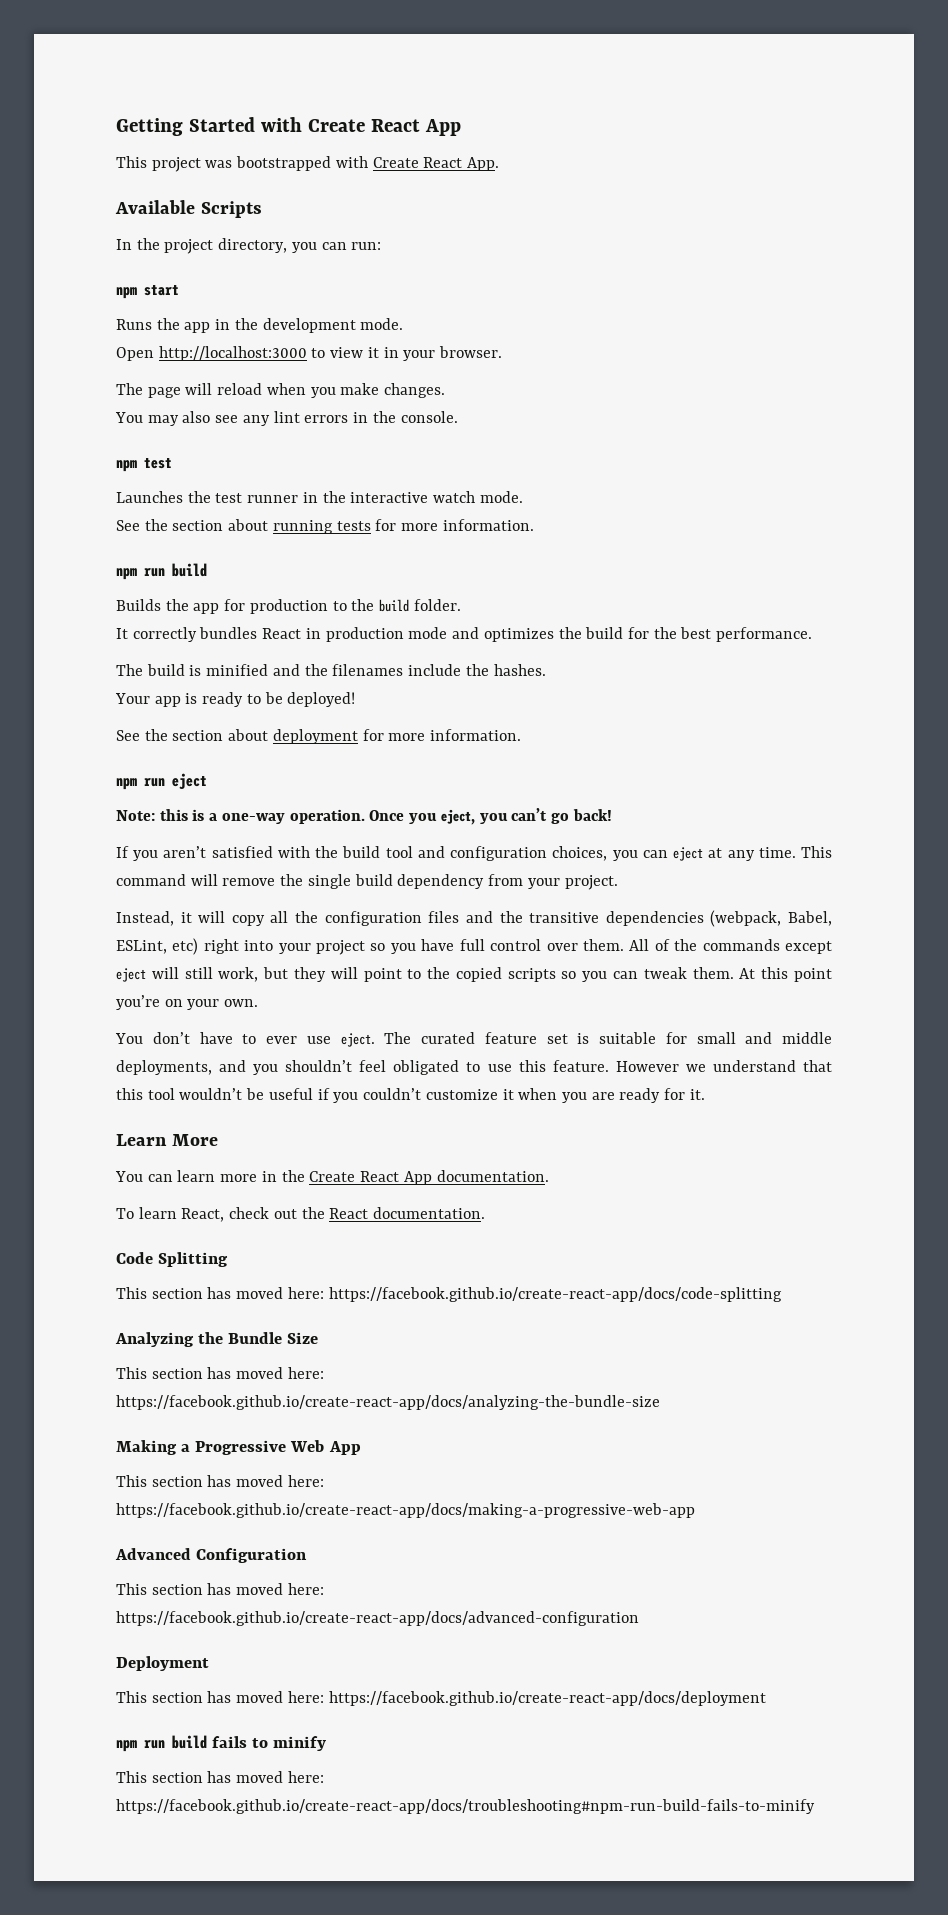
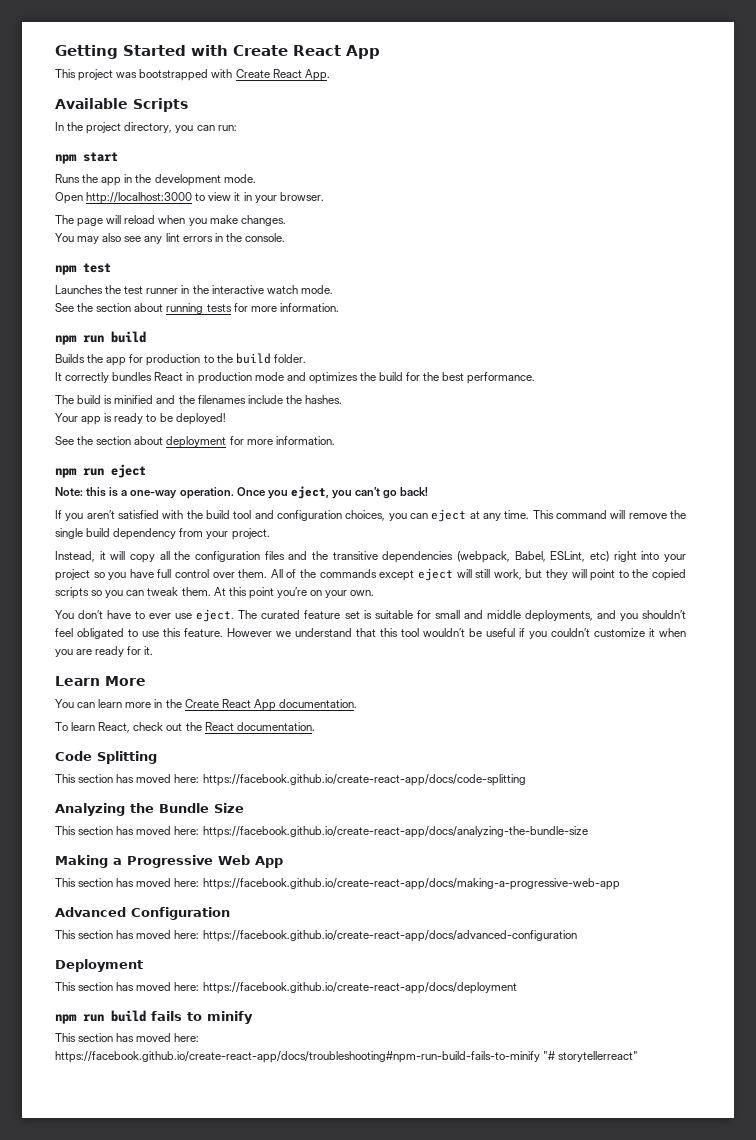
(815, 1806) none -> [543,1051,639,1062] "# storytellerreact"

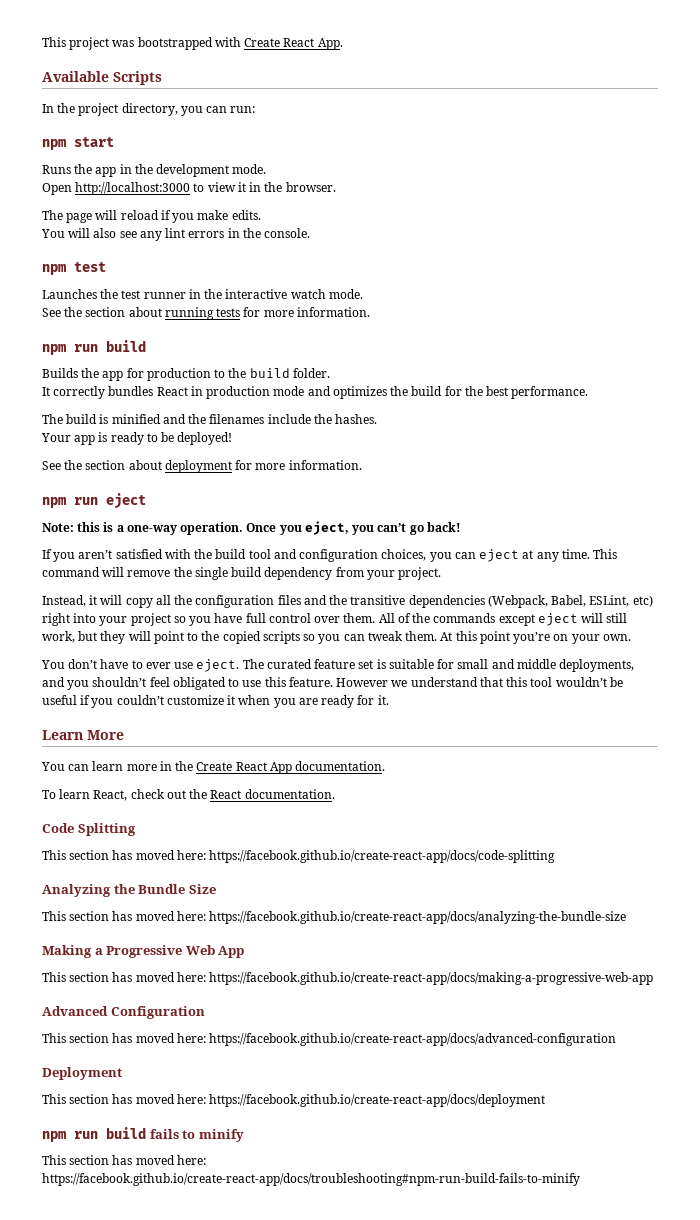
[55,45,380,59] Getting Started with Create React App // -> (42, 42) none
[254,195,277,203] your -> [264,182,283,192] the
[158,215,186,224] when -> [160,210,171,220] if
[240,215,286,226] [55,233,100,244] changes. // You may -> [231,210,261,220] [41,228,91,238] edits. // You will
[457,551,511,563] (webpack, -> [487,595,548,608] (Webpack,
[543,1051,639,1062] "# storytellerreact" -> (580, 1179) none

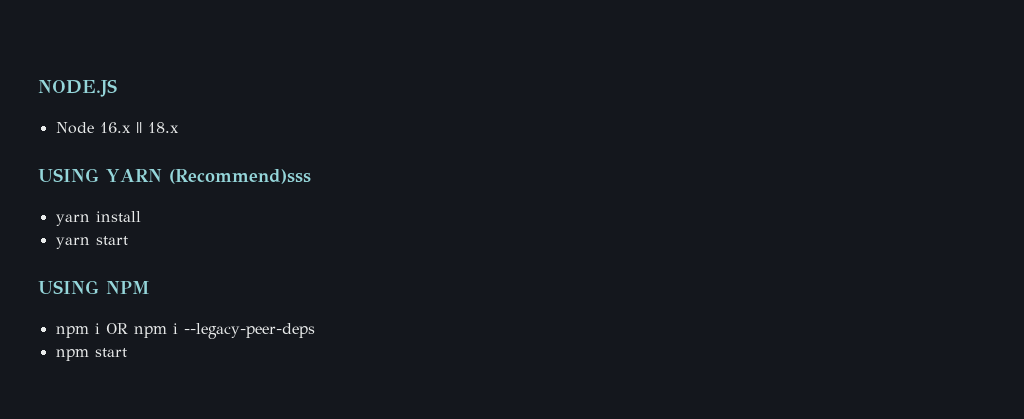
[42,37,343,50] [42,71,162,85] [42,103,256,116] [42,137,114,150] [42,164,267,177] [42,182,336,195] [42,210,261,223] [41,228,311,241] [42,262,106,275] [42,289,363,299] [42,307,370,320] [42,340,146,355] [42,368,330,381] [42,386,589,399] [42,414,378,424] [41,432,233,445] [42,460,362,473] [42,493,146,509] [42,521,461,535] [42,549,618,562] [42,567,442,580] [42,595,653,608] [42,613,628,626] [42,631,631,644] [41,659,635,672] [42,677,623,690] [42,695,389,708] [42,730,124,740] [41,761,386,774] [42,789,335,801] [42,823,136,836] [42,850,556,863] [42,884,216,897] [42,911,627,924] [42,945,245,958] [42,972,654,985] [42,1006,205,1019] [42,1033,617,1046] [42,1067,122,1080] [42,1094,546,1107] [42,1127,244,1142] [42,1155,206,1165] [42,1173,580,1186] This project was bootstrapped with Create React App. // Available Scripts // In the project directory, you can run: // npm start // Runs the app in the development mode. // Open http://localhost:3000 to view it in the browser. // The page will reload if you make edits. // You will also see any lint errors in the console. // npm test // Launches the test runner in the interactive watch mode. // See the section about running tests for more information. // npm run build // Builds the app for production to the build folder. // It correctly bundles React in production mode and optimizes the build for the best performance. // The build is minified and the filenames include the hashes. // Your app is ready to be deployed! // See the section about deployment for more information. // npm run eject // Note: this is a one-way operation. Once you eject, you can’t go back! // If you aren’t satisfied with the build tool and configuration choices, you can eject at any time. This command will remove the single build dependency from your project. // Instead, it will copy all the configuration files and the transitive dependencies (Webpack, Babel, ESLint, etc) right into your project so you have full control over them. All of the commands except eject will still work, but they will point to the copied scripts so you can tweak them. At this point you’re on your own. // You don’t have to ever use eject. The curated feature set is suitable for small and middle deployments, and you shouldn’t feel obligated to use this feature. However we understand that this tool wouldn’t be useful if you couldn’t customize it when you are ready for it. // Learn More // You can learn more in the Create React App documentation. // To learn React, check out the React documentation. // Code Splitting // This section has moved here: https://facebook.github.io/create-react-app/docs/code-splitting // Analyzing the Bundle Size // This section has moved here: https://facebook.github.io/create-react-app/docs/analyzing-the-bundle-size // Making a Progressive Web App // This section has moved here: https://facebook.github.io/create-react-app/docs/making-a-progressive-web-app // Advanced Configuration // This section has moved here: https://facebook.github.io/create-react-app/docs/advanced-configuration // Deployment // This section has moved here: https://facebook.github.io/create-react-app/docs/deployment // npm run build fails to minify // This section has moved here: https://facebook.github.io/create-react-app/docs/troubleshooting#npm-run-build-fails-to-minify -> [38,79,117,97] [55,122,179,134] [38,168,311,184] [55,211,141,226] [55,236,128,249] [38,280,150,294] [55,323,315,339] [55,348,127,361] NODE.JS // Node 16.x || 18.x // USING YARN (Recommend)sss // yarn install // yarn start // USING NPM // npm i OR npm i --legacy-peer-deps // npm start

